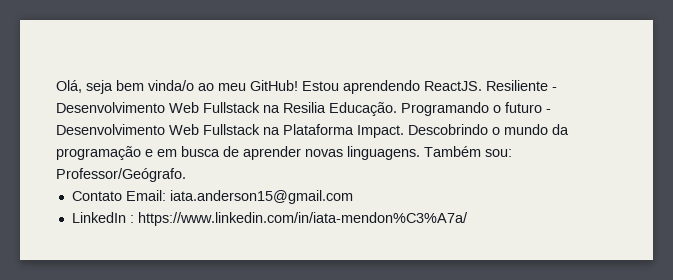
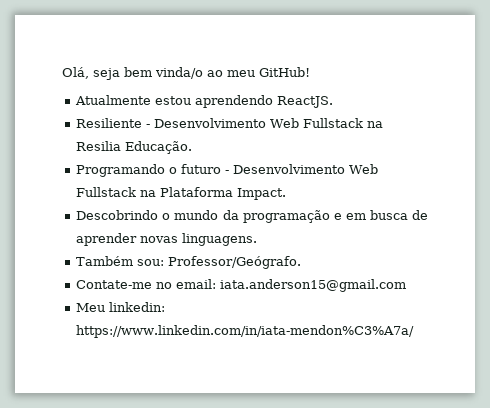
[302,81,339,91] Estou -> [75,95,192,105] // Atualmente estou
(482, 86) none -> (334, 102) //
(397, 109) none -> (193, 147) //
(404, 131) none -> (287, 194) //
(420, 153) none -> (258, 239) //
[71,190,166,201] Contato Email: -> [76,279,217,289] Contate-me no email:
[71,212,134,223] LinkedIn : -> [76,302,166,312] Meu linkedin:

